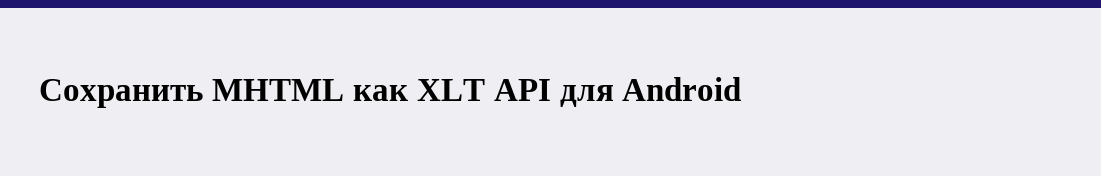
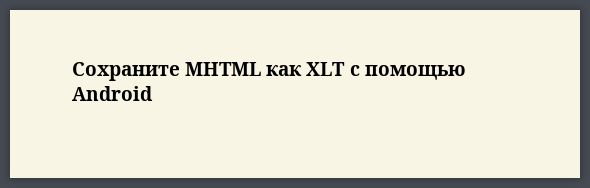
[39,79,203,108] Сохранить -> [72,62,180,81] Сохраните
[493,79,614,107] API для -> [349,65,466,80] с помощью

